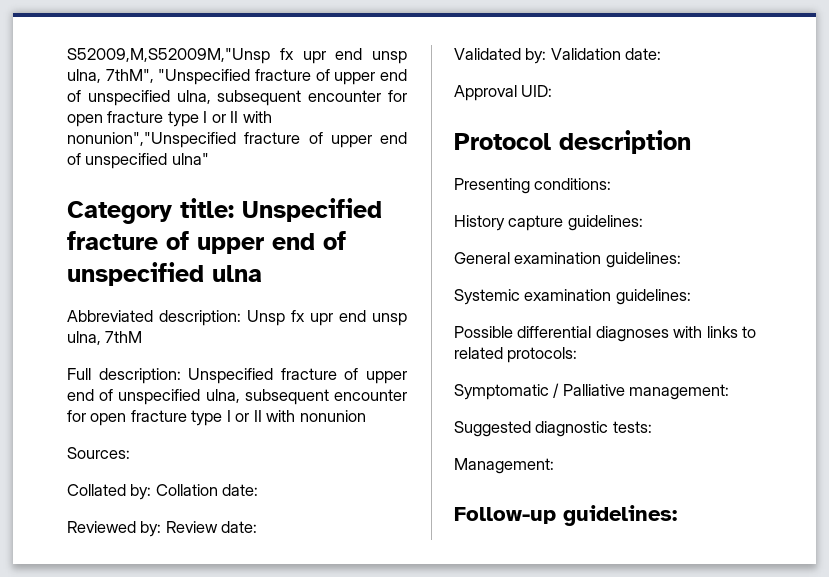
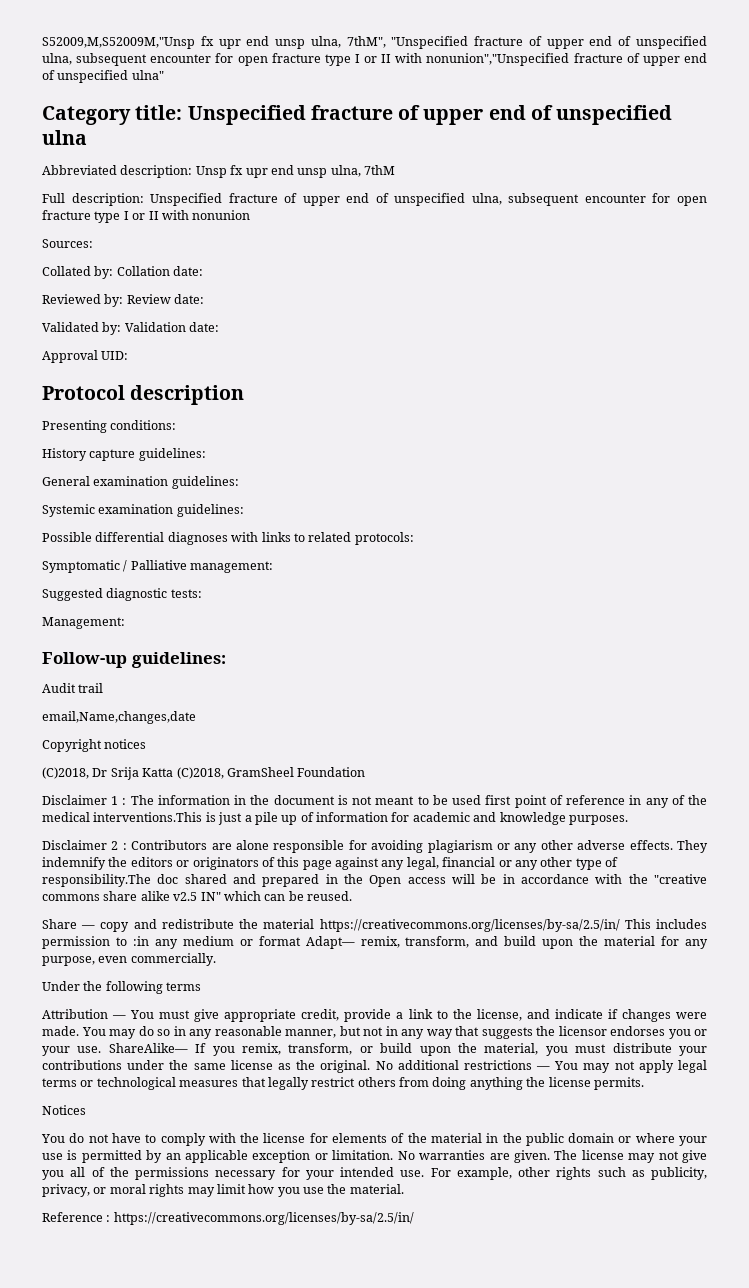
(677, 515) none -> [42,683,104,693] [42,711,196,724] [42,739,147,752] [42,767,366,780] [42,795,707,808] [42,812,628,825] [42,840,708,853] [42,857,618,870] [42,874,707,887] [42,891,352,901] [42,919,707,932] [42,936,708,949] [42,953,216,966] [42,981,202,994] [42,1009,707,1022] [42,1026,707,1039] [42,1043,707,1056] [42,1060,707,1073] [42,1077,644,1090] [42,1105,86,1115] [41,1133,707,1146] [42,1150,707,1163] [42,1167,707,1180] [42,1184,404,1197] [42,1212,414,1225] // Audit trail // email,Name,changes,date // Copyright notices // (C)2018, Dr Srija Katta (C)2018, GramSheel Foundation // Disclaimer 1 : The information in the document is not meant to be used first point of reference in any of the medical interventions.This is just a pile up of information for academic and knowledge purposes. // Disclaimer 2 : Contributors are alone responsible for avoiding plagiarism or any other adverse effects. They indemnify the editors or originators of this page against any legal, financial or any other type of responsibility.The doc shared and prepared in the Open access will be in accordance with the "creative commons share alike v2.5 IN" which can be reused. // Share — copy and redistribute the material https://creativecommons.org/licenses/by-sa/2.5/in/ This includes permission to :in any medium or format Adapt— remix, transform, and build upon the material for any purpose, even commercially. // Under the following terms // Attribution — You must give appropriate credit, provide a link to the license, and indicate if changes were made. You may do so in any reasonable manner, but not in any way that suggests the licensor endorses you or your use. ShareAlike— If you remix, transform, or build upon the material, you must distribute your contributions under the same license as the original. No additional restrictions — You may not apply legal terms or technological measures that legally restrict others from doing anything the license permits. // Notices // You do not have to comply with the license for elements of the material in the public domain or where your use is permitted by an applicable exception or limitation. No warranties are given. The license may not give you all of the permissions necessary for your intended use. For example, other rights such as publicity, privacy, or moral rights may limit how you use the material. // Reference : https://creativecommons.org/licenses/by-sa/2.5/in/

